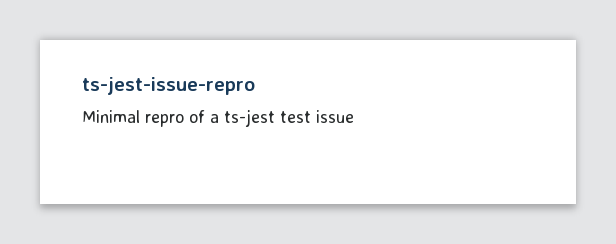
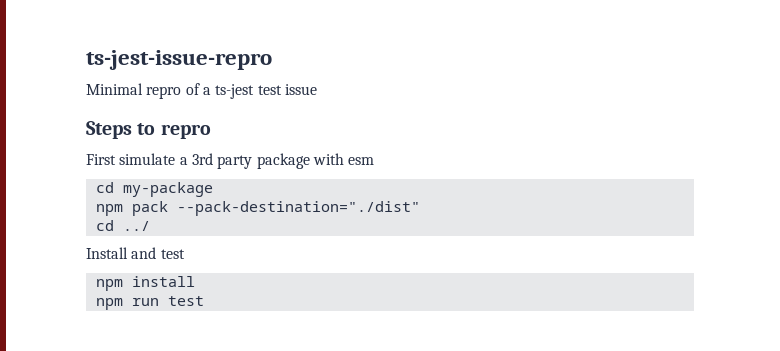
(354, 116) none -> [86,121,211,139] [86,153,375,169] [95,182,213,197] [95,201,420,216] [95,220,150,231] [86,247,185,259] [95,276,195,291] [95,296,204,310] // Steps to repro // First simulate a 3rd party package with esm // cd my-package // npm pack --pack-destination="./dist" // cd ../ // Install and test // npm install // npm run test

